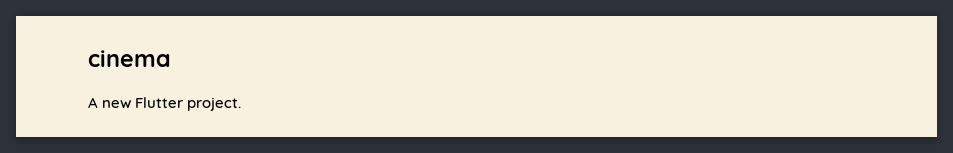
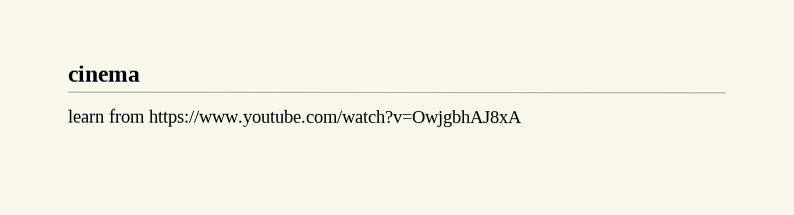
[88,97,242,111] A new Flutter project. -> [67,108,522,128] learn from https://www.youtube.com/watch?v=OwjgbhAJ8xA

